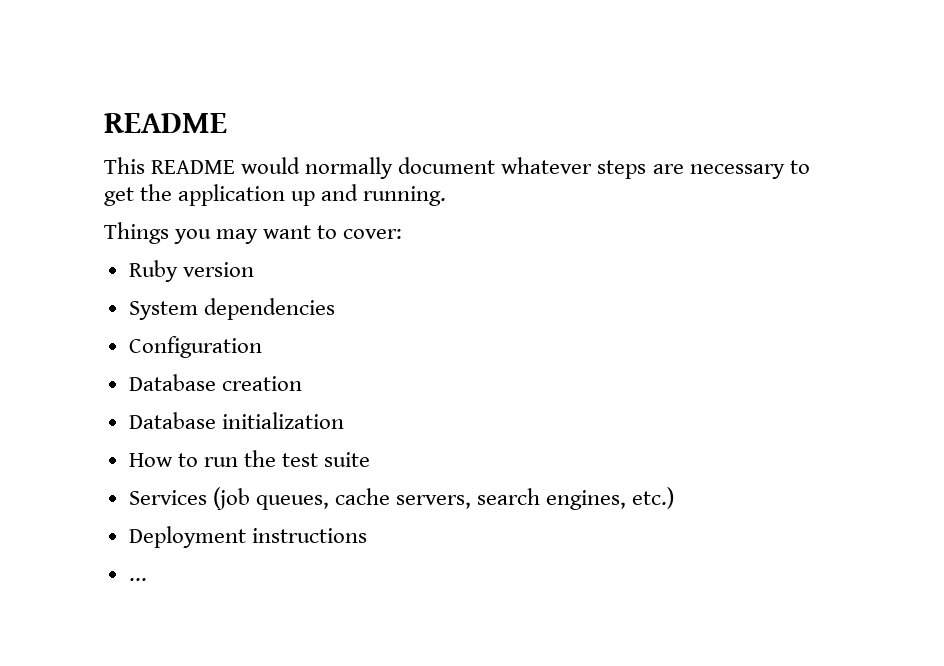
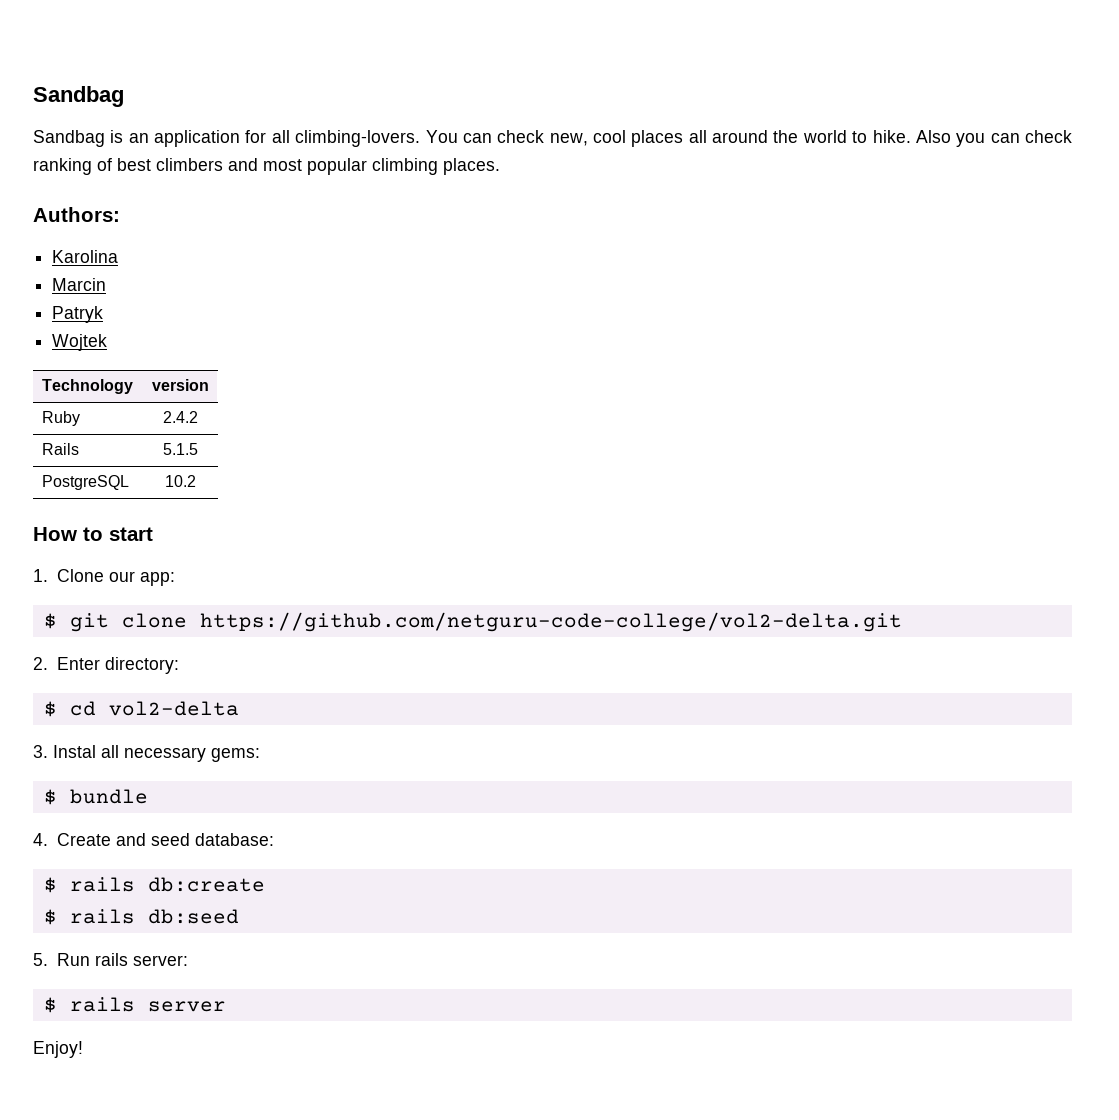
[104,113,227,133] [104,157,810,179] [104,184,447,206] [104,222,403,244] [128,260,254,282] [128,298,335,320] [128,336,262,358] [128,374,302,391] [128,412,344,429] [128,450,371,467] [128,487,675,510] [128,526,367,548] [128,578,147,581] README // This README would normally document whatever steps are necessary to get the application up and running. // Things you may want to cover: // Ruby version // System dependencies // Configuration // Database creation // Database initialization // How to run the test suite // Services (job queues, cache servers, search engines, etc.) // Deployment instructions // ... -> [33,86,124,107] [33,130,1072,147] [33,158,500,175] [33,207,120,222] [52,250,119,263] [52,278,107,291] [52,306,104,323] [52,334,108,351] [41,379,133,394] [151,379,209,391] [41,411,80,426] [162,411,198,423] [41,443,79,455] [162,443,198,455] [41,475,129,490] [164,475,196,487] [33,527,153,541] [33,569,175,586] [43,612,902,632] [33,657,179,674] [43,701,239,717] [33,745,260,762] [43,789,148,805] [33,833,274,846] [43,877,265,893] [43,909,239,925] [33,953,188,966] [43,997,226,1013] [33,1041,83,1058] Sandbag // Sandbag is an application for all climbing-lovers. You can check new, cool places all around the world to hike. Also you can check ranking of best climbers and most popular climbing places. // Authors: // Karolina // Marcin // Patryk // Wojtek // Technology | version // Ruby | 2.4.2 // Rails | 5.1.5 // PostgreSQL | 10.2 // How to start // 1. Clone our app: // $ git clone https://github.com/netguru-code-college/vol2-delta.git // 2. Enter directory: // $ cd vol2-delta // 3. Instal all necessary gems: // $ bundle // 4. Create and seed database: // $ rails db:create // $ rails db:seed // 5. Run rails server: // $ rails server // Enjoy!

